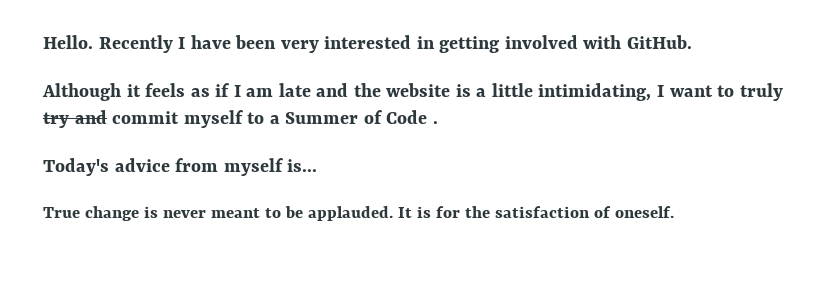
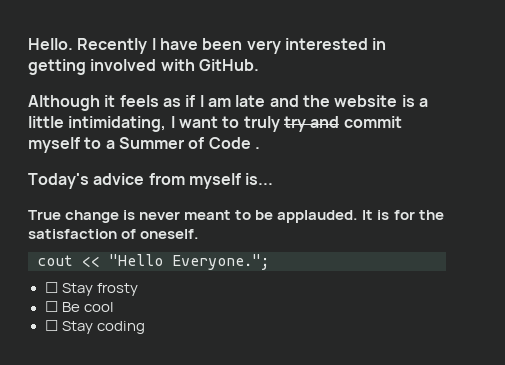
(674, 212) none -> [37,254,269,270] [44,282,138,296] [44,301,114,312] [44,320,145,334] // cout << "Hello Everyone."; // ☐ Stay frosty // ☐ Be cool // ☐ Stay coding

